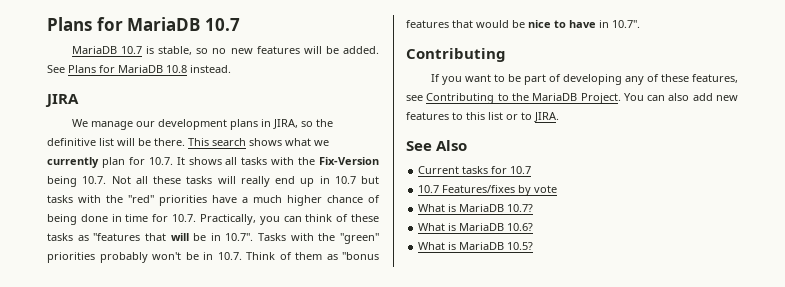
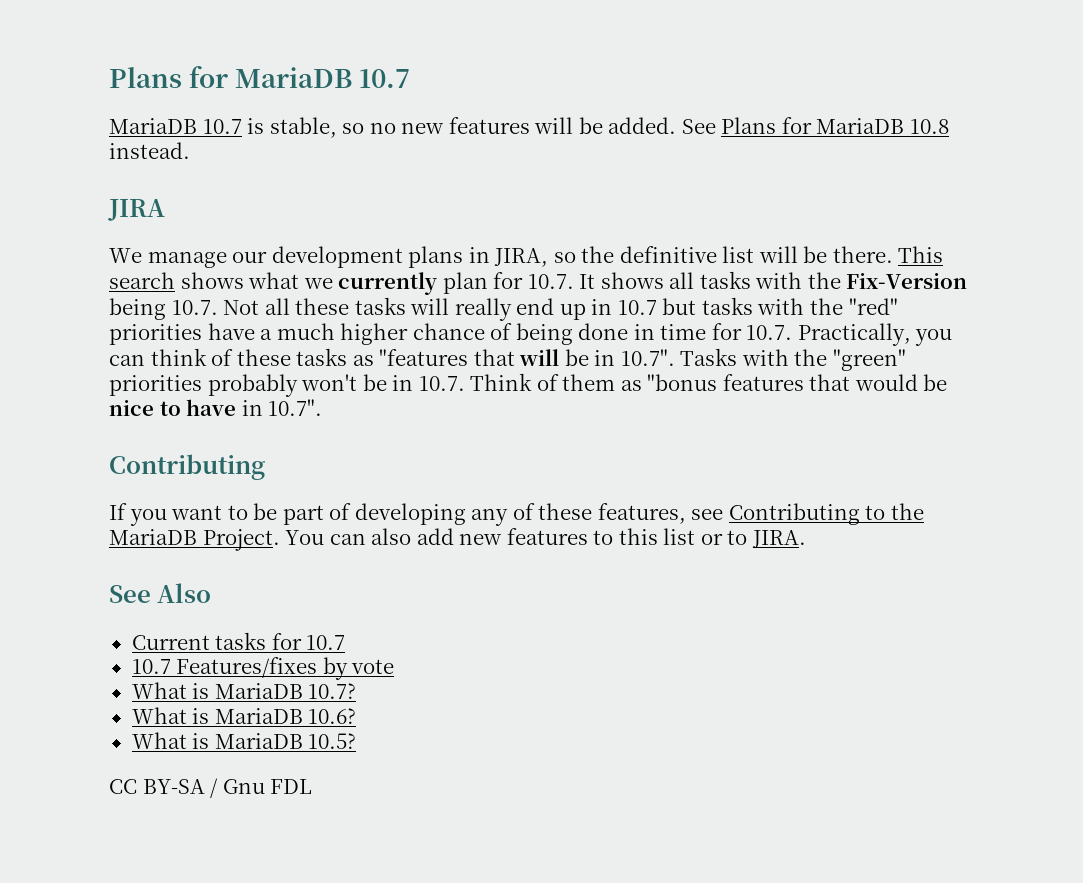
(534, 246) none -> [109,778,313,798] // CC BY-SA / Gnu FDL

